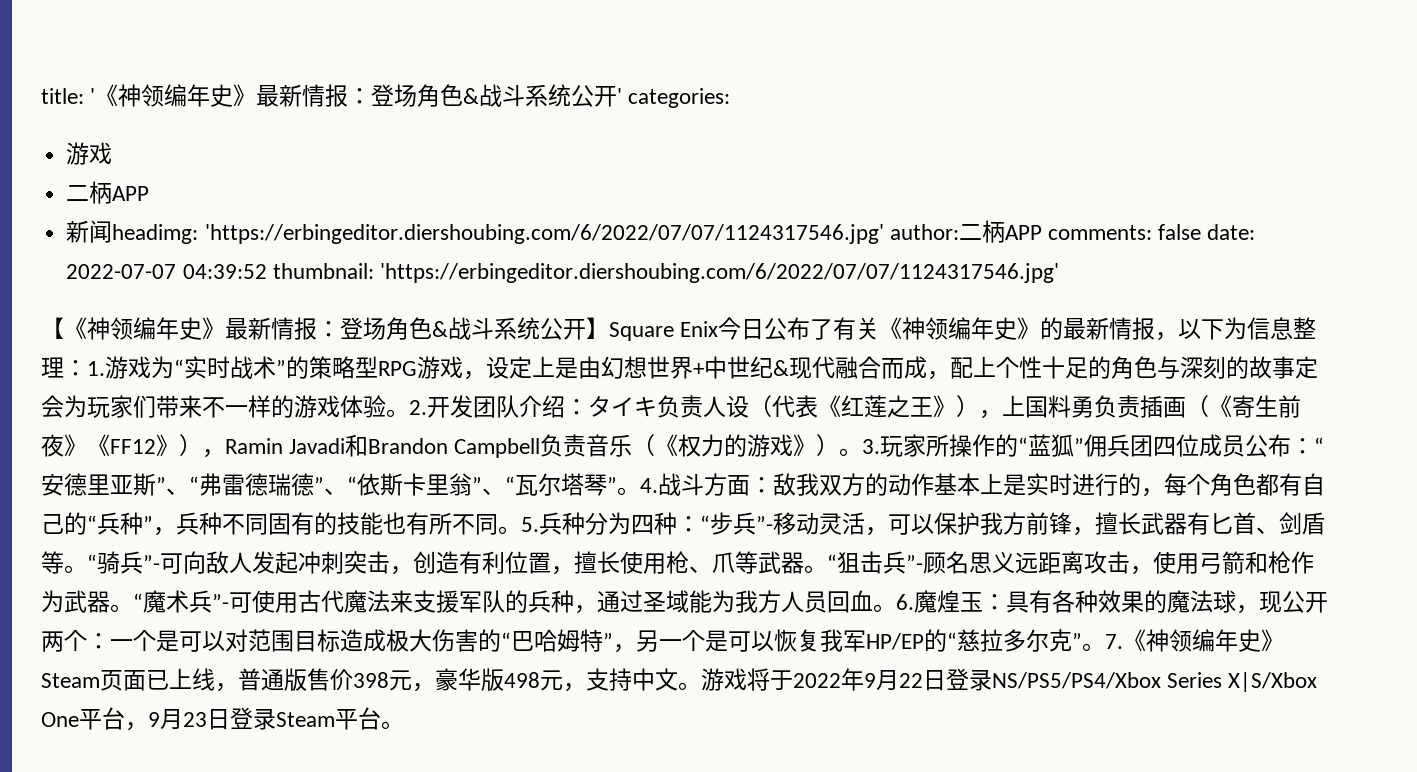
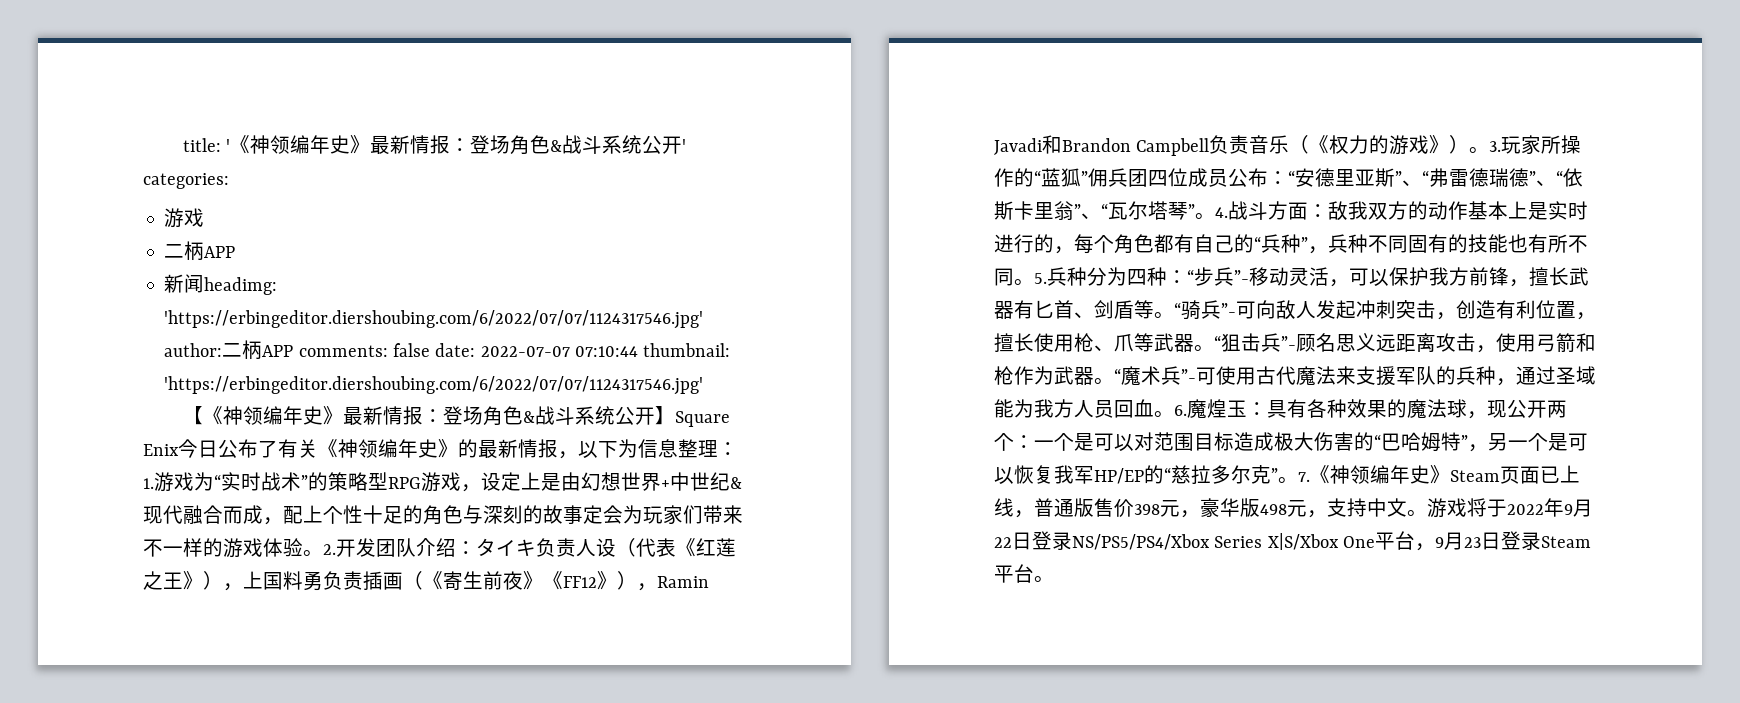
[182,264,267,279] 04:39:52 -> [574,346,638,357] 07:10:44

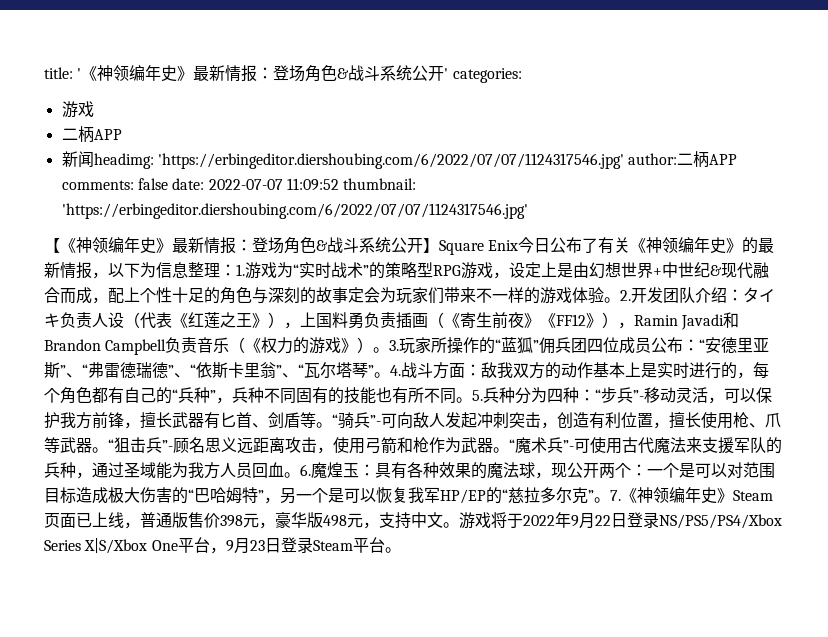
[574,346,638,357] 07:10:44 -> [286,178,339,191] 11:09:52

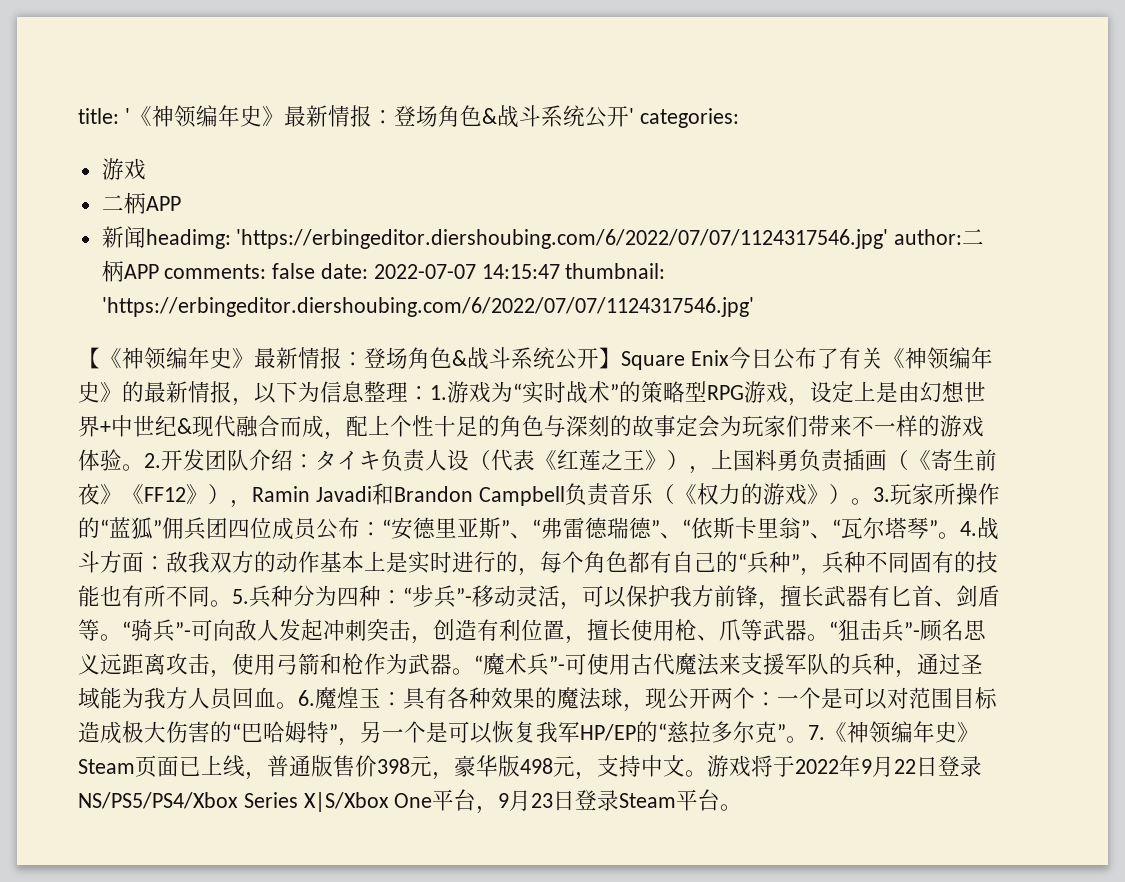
[286,178,339,191] 11:09:52 -> [481,264,560,279] 14:15:47

